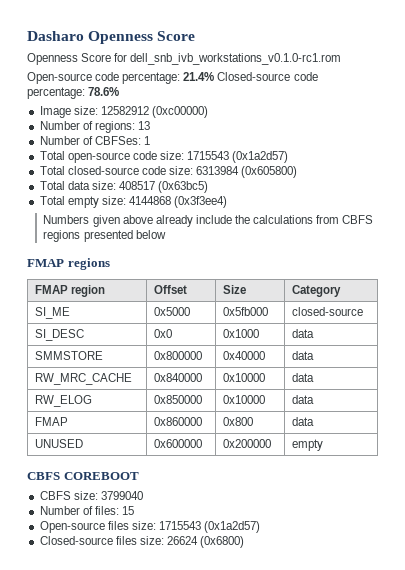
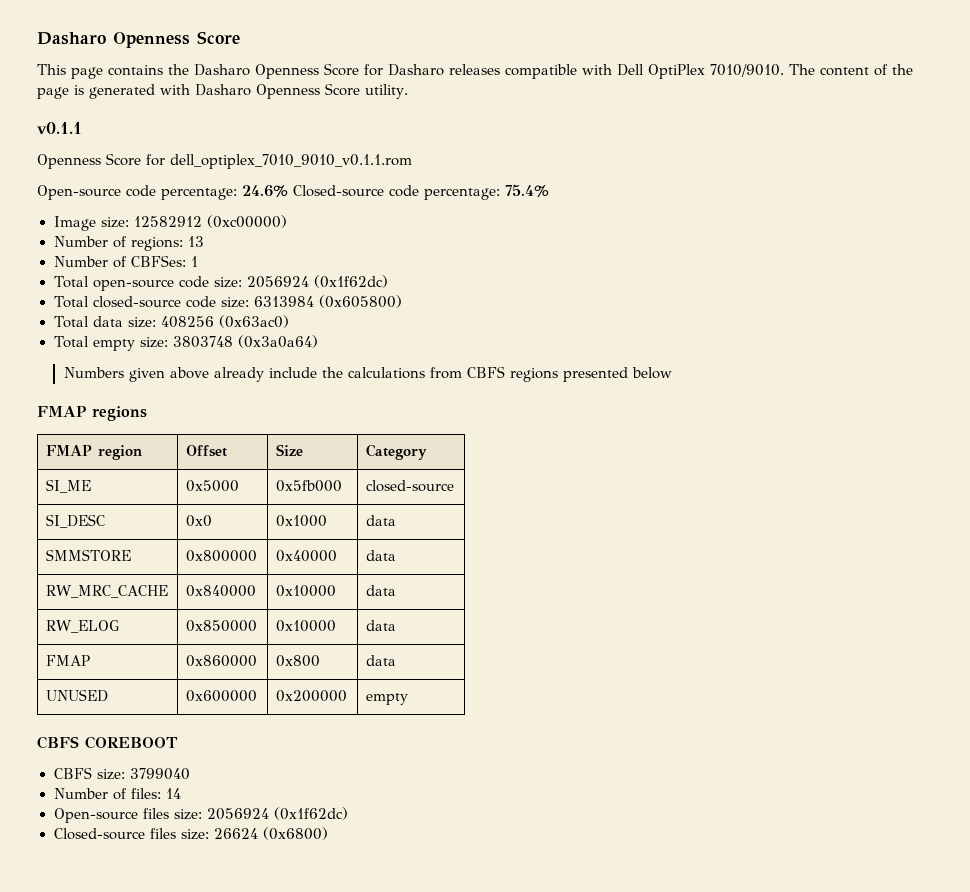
[27,53,342,65] Openness Score for dell_snb_ivb_workstations_v0.1.0-rc1.rom -> [37,63,913,79] [37,83,408,99] [37,122,82,134] [37,153,412,169] This page contains the Dasharo Openness Score for Dasharo releases compatible with Dell OptiPlex 7010/9010. The content of the page is generated with Dasharo Openness Score utility. // v0.1.1 // Openness Score for dell_optiplex_7010_9010_v0.1.1.rom
[183,72,215,81] 21.4% -> [242,185,288,197] 24.6%
[88,87,120,96] 78.6% -> [505,184,549,197] 75.4%
[187,151,289,163] 1715543 (0x1a2d57) -> [247,275,389,288] 2056924 (0x1f62dc)
[118,181,209,193] 408517 (0x63bc5) -> [161,315,290,328] 408256 (0x63ac0)
[128,196,228,208] 4144868 (0x3f3ee4) -> [173,335,319,348] 3803748 (0x3a0a64)
[121,506,134,515] 15 -> [165,788,181,799] 14
[158,521,261,533] 1715543 (0x1a2d57) -> [206,807,348,820] 2056924 (0x1f62dc)

